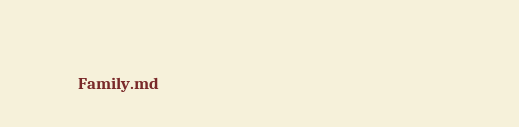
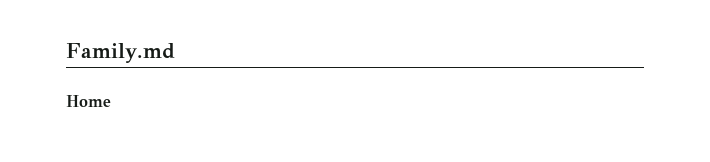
(159, 84) none -> [66,95,111,107] // Home

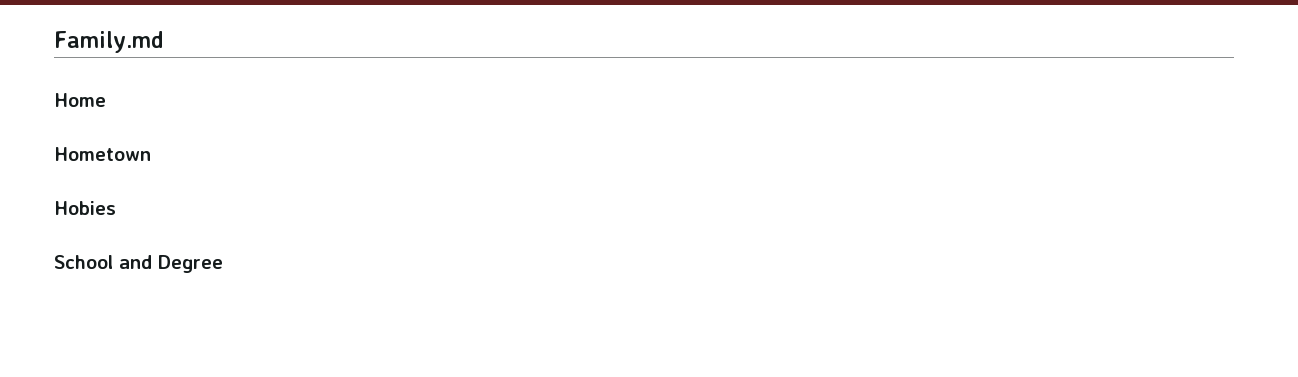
(111, 101) none -> [54,147,151,161] [54,201,116,215] [54,255,223,273] // Hometown // Hobies // School and Degree

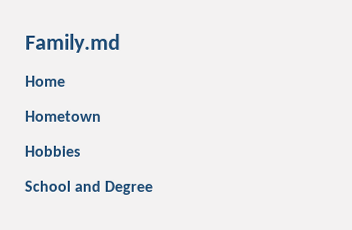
[54,201,116,215] Hobies -> [24,145,80,157] Hobbies

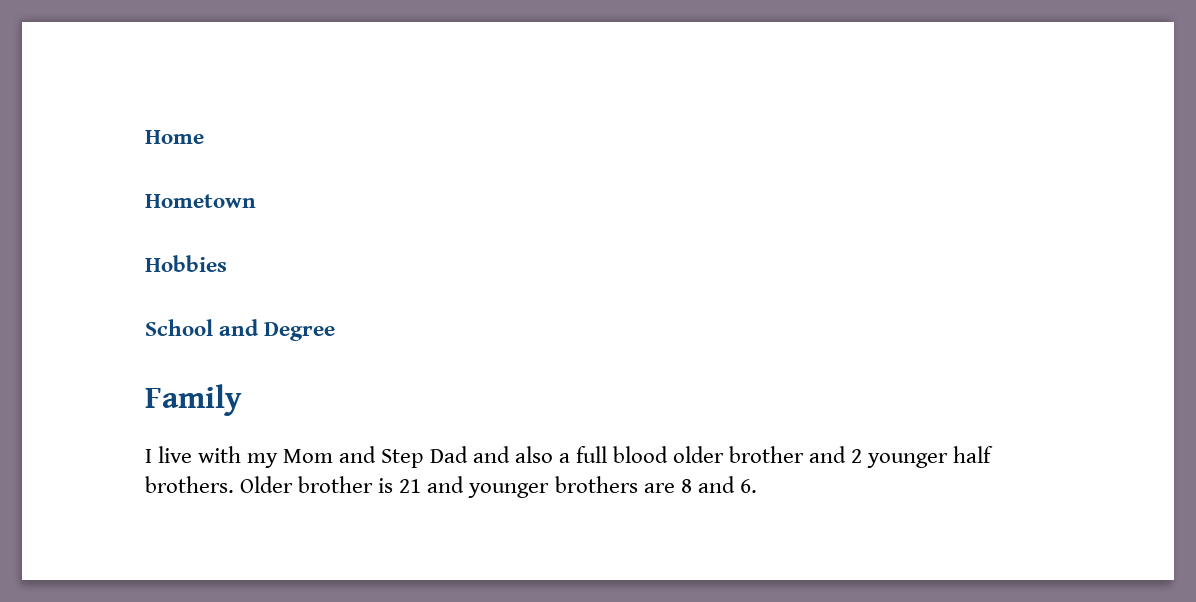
[25,33,121,53] Family.md // -> (145, 137) none
(154, 187) none -> [145,384,242,416] [145,446,994,468] [145,476,757,498] // Family // I live with my Mom and Step Dad and also a full blood older brother and 2 younger half brothers. Older brother is 21 and younger brothers are 8 and 6.

